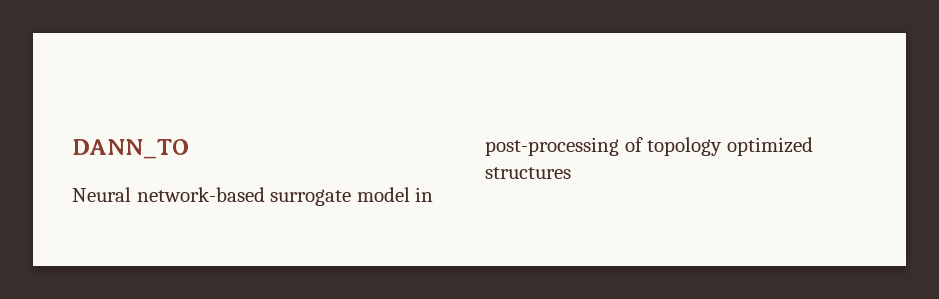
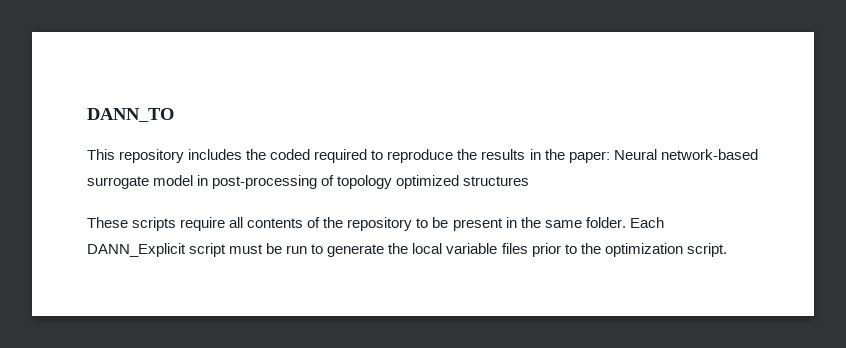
(189, 149) none -> [87,149,610,163] This repository includes the coded required to reproduce the results in the paper:
(571, 173) none -> [87,217,664,231] [87,243,727,257] // These scripts require all contents of the repository to be present in the same folder. Each DANN_Explicit script must be run to generate the local variable files prior to the optimization script.

